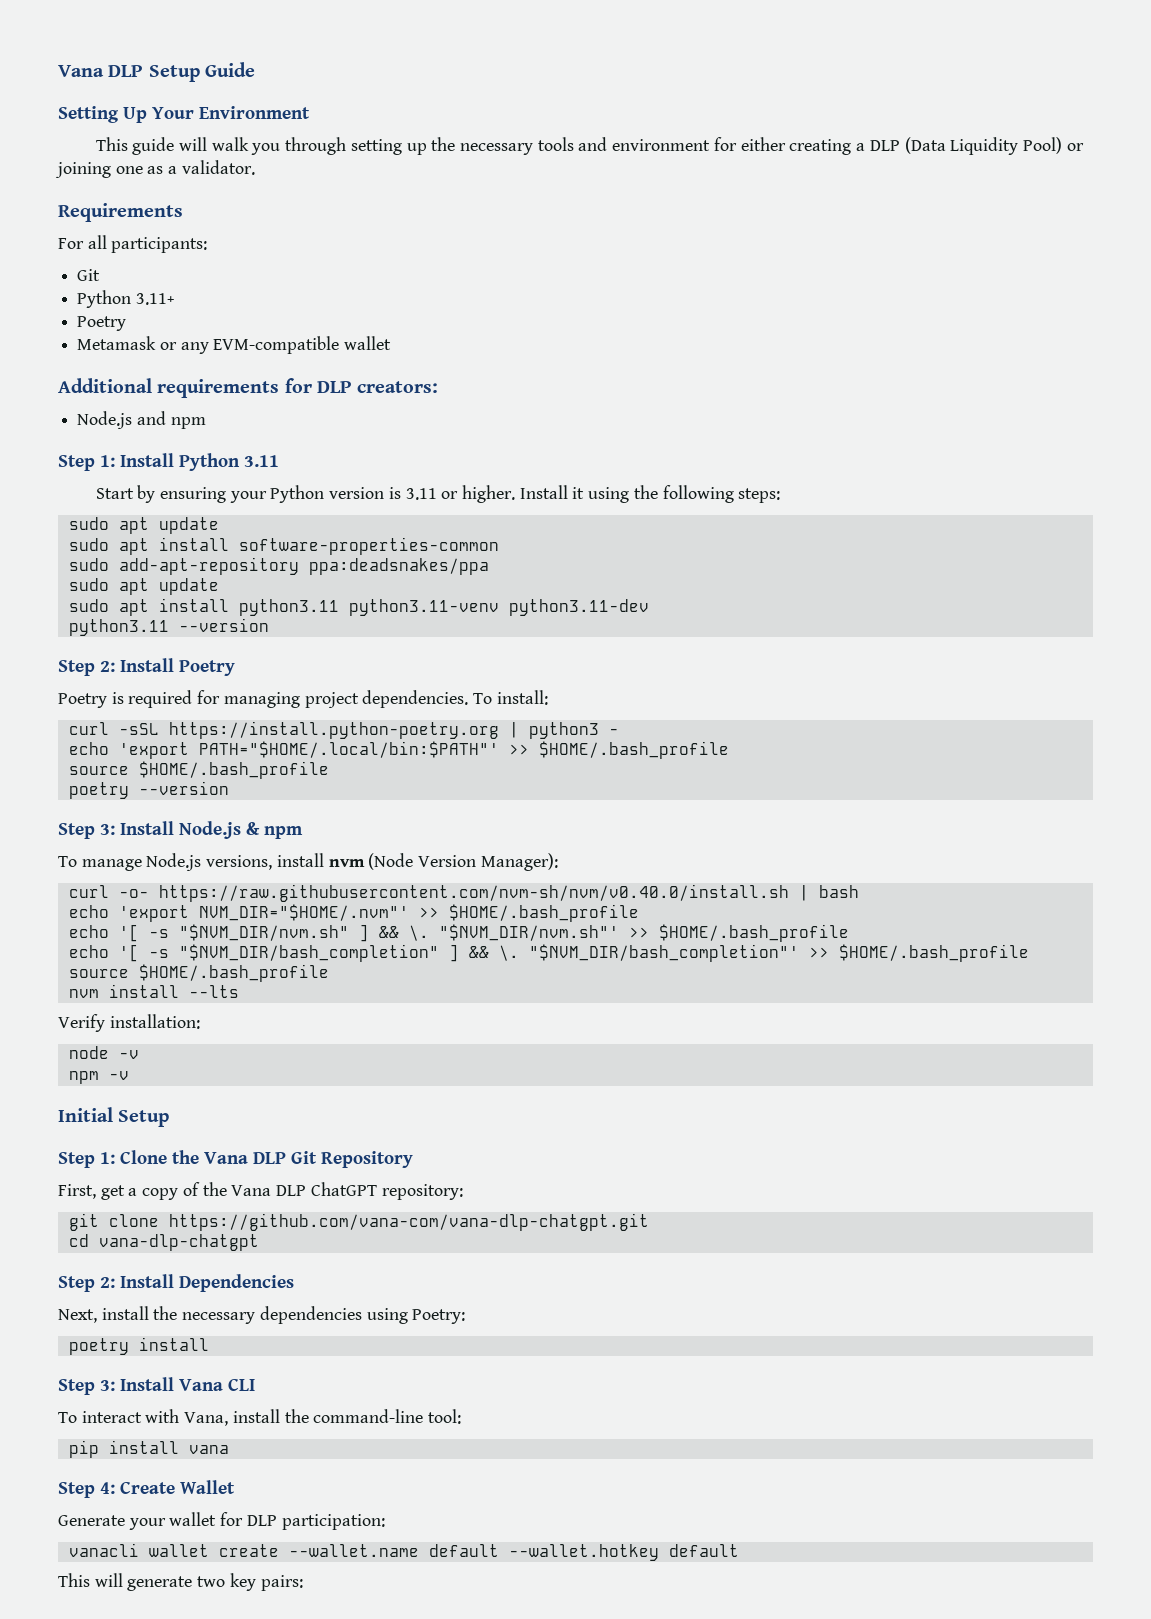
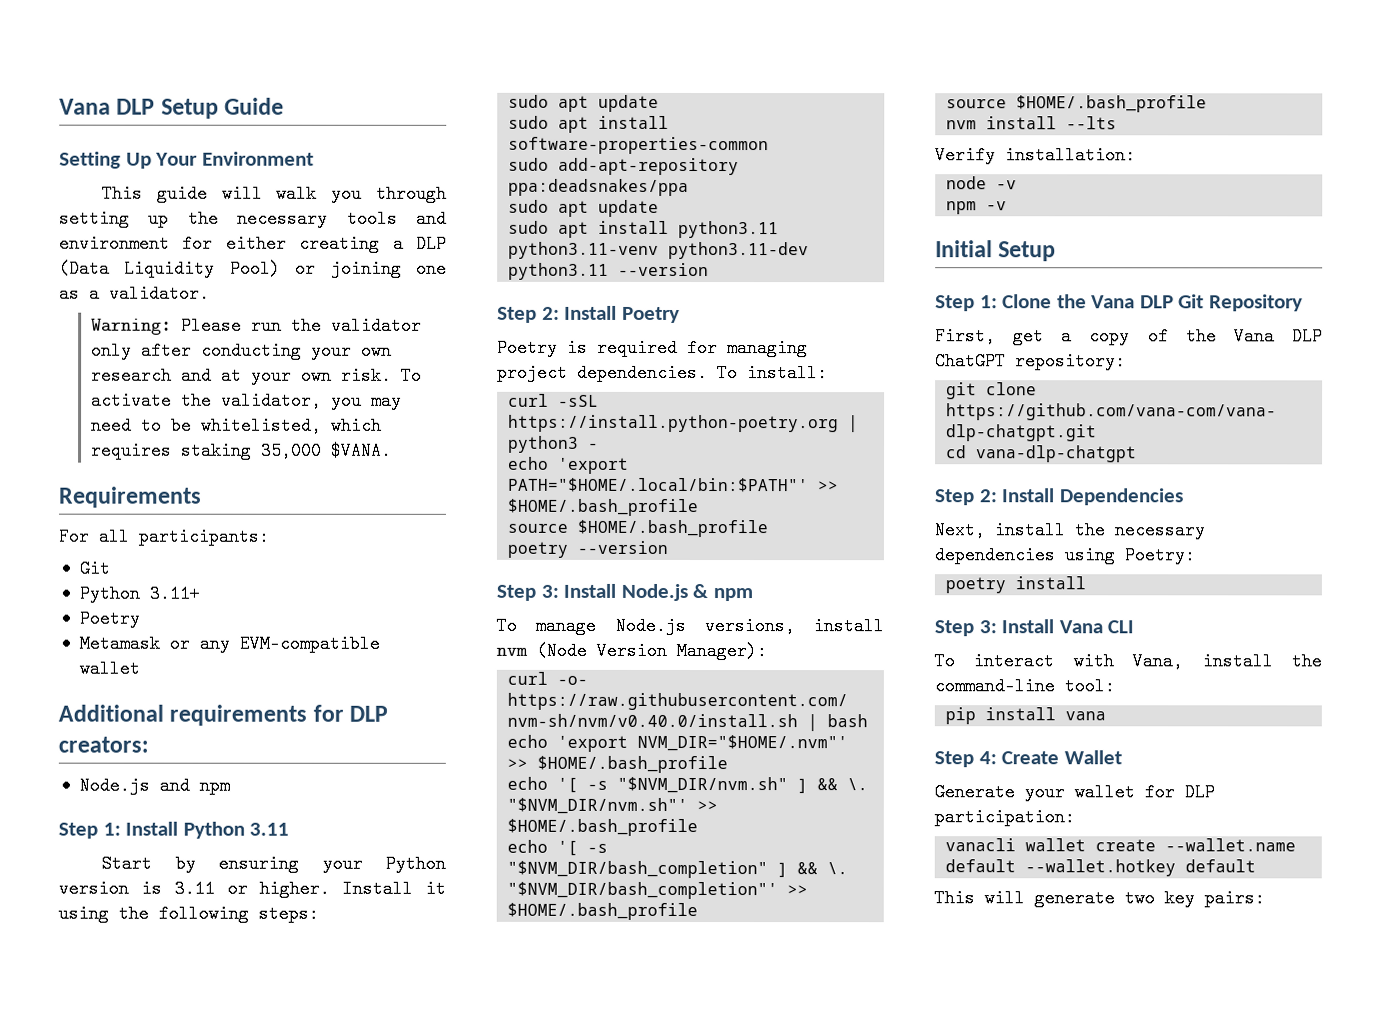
(255, 167) none -> [91,316,423,335] [91,341,393,360] [91,366,423,385] [91,391,403,410] [91,416,383,435] [91,441,393,460] // Warning: Please run the validator only after conducting your own research and at your own risk. To activate the validator, you may need to be whitelisted, which requires staking 35,000 $VANA.

